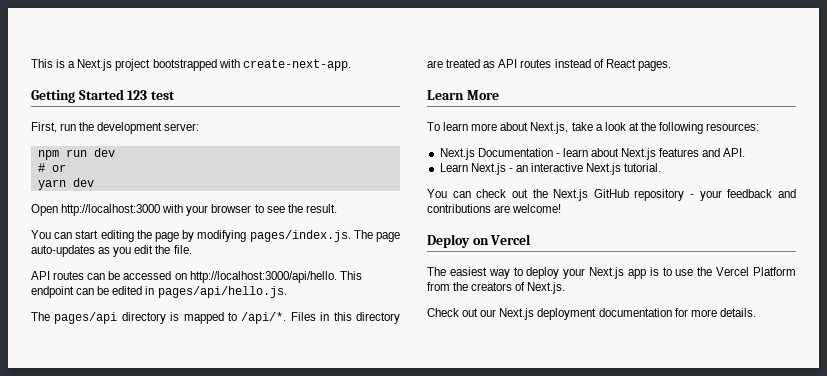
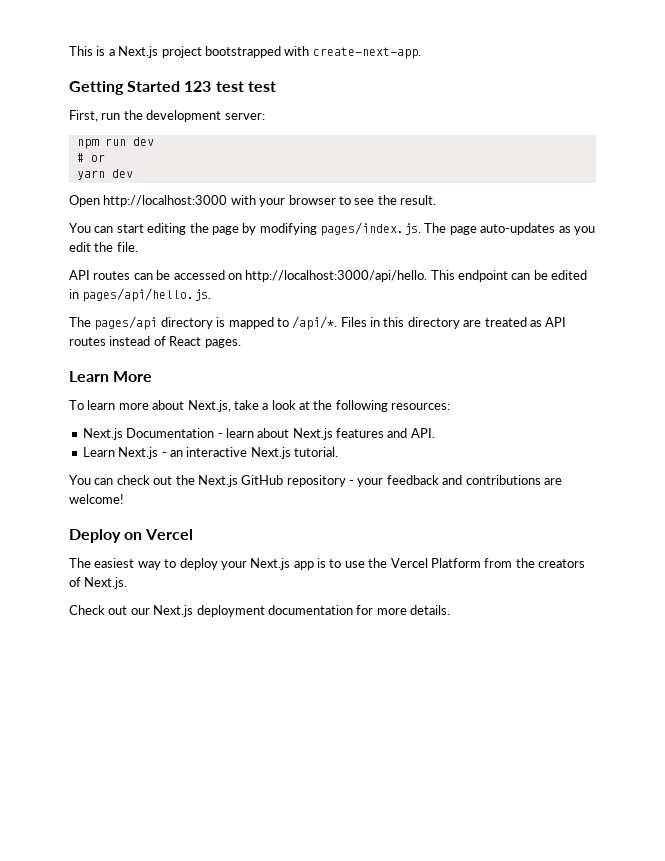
(175, 95) none -> [247,81,276,92] test

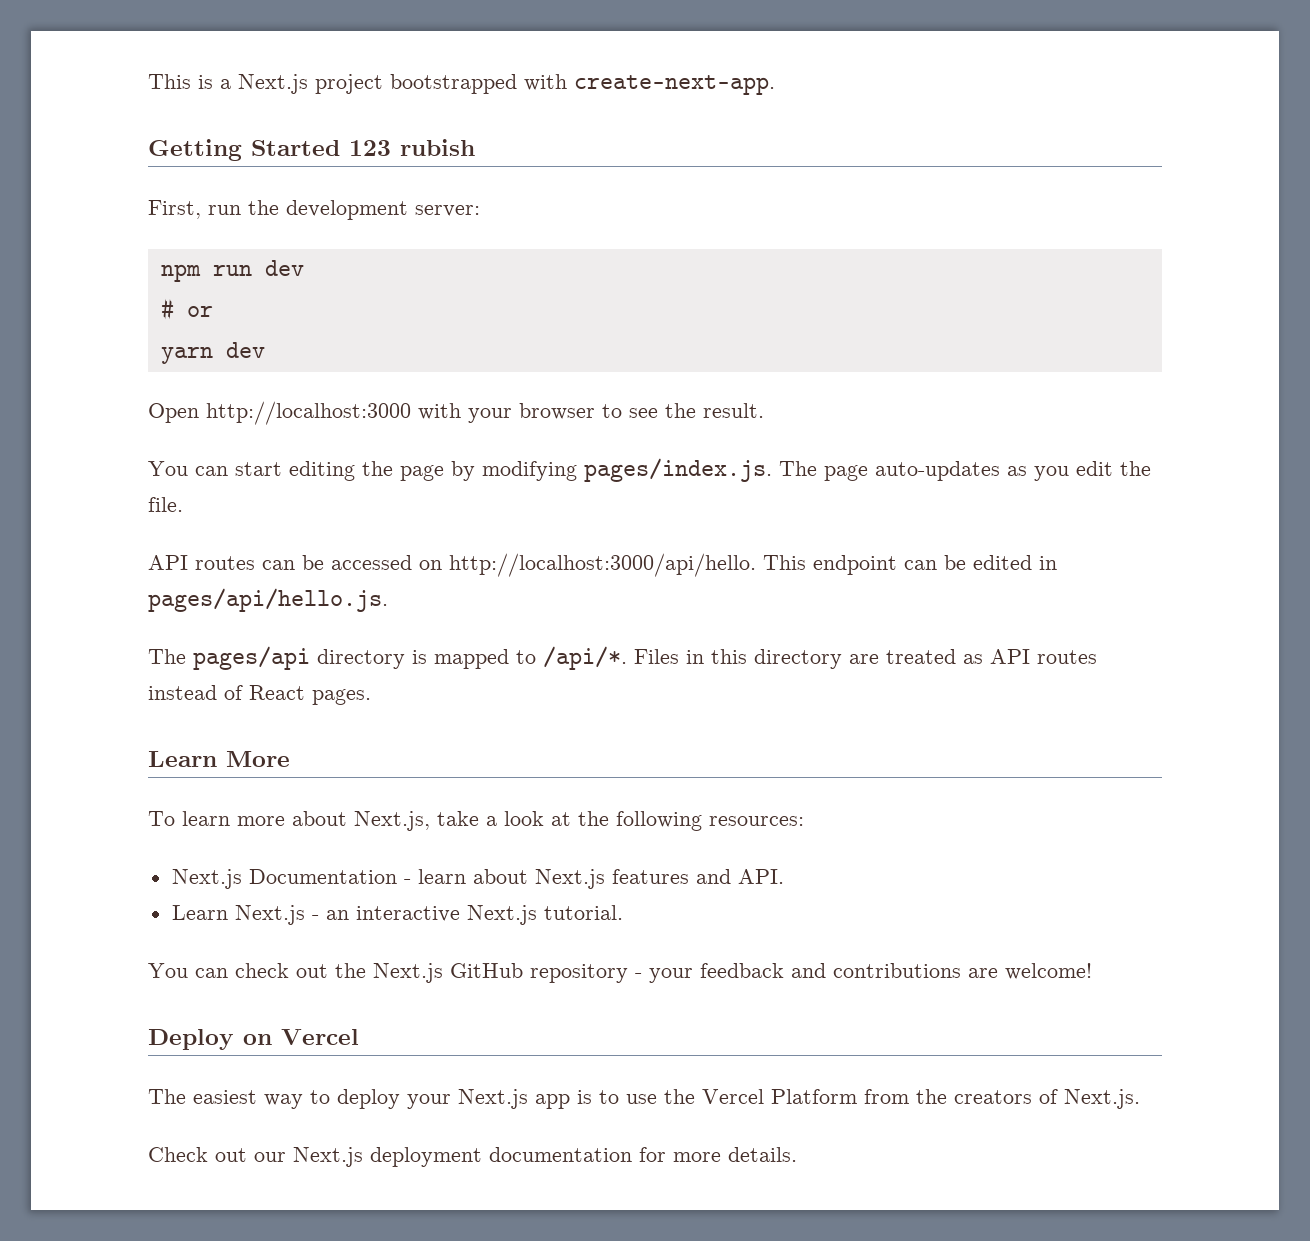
[215,81,276,92] test test -> [400,139,475,156] rubish

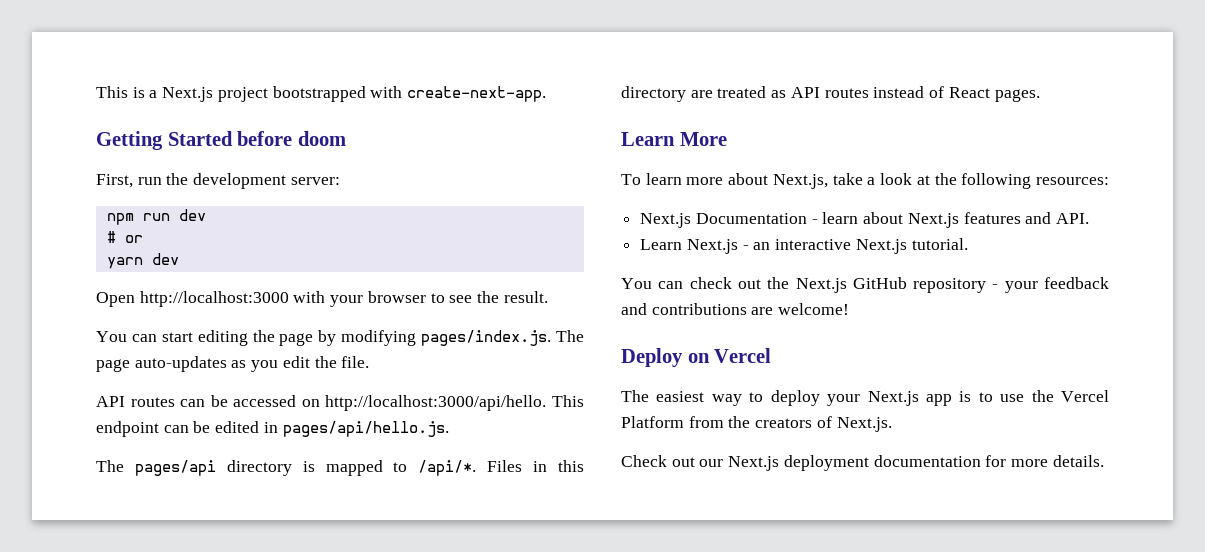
[349,139,475,156] 123 rubish -> [237,131,346,146] before doom

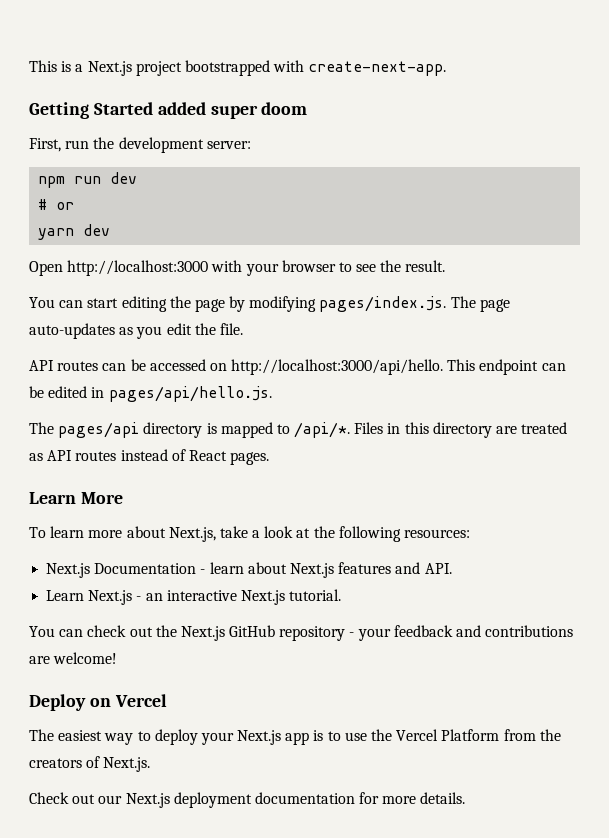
[237,131,293,146] before -> [157,102,258,119] added super

